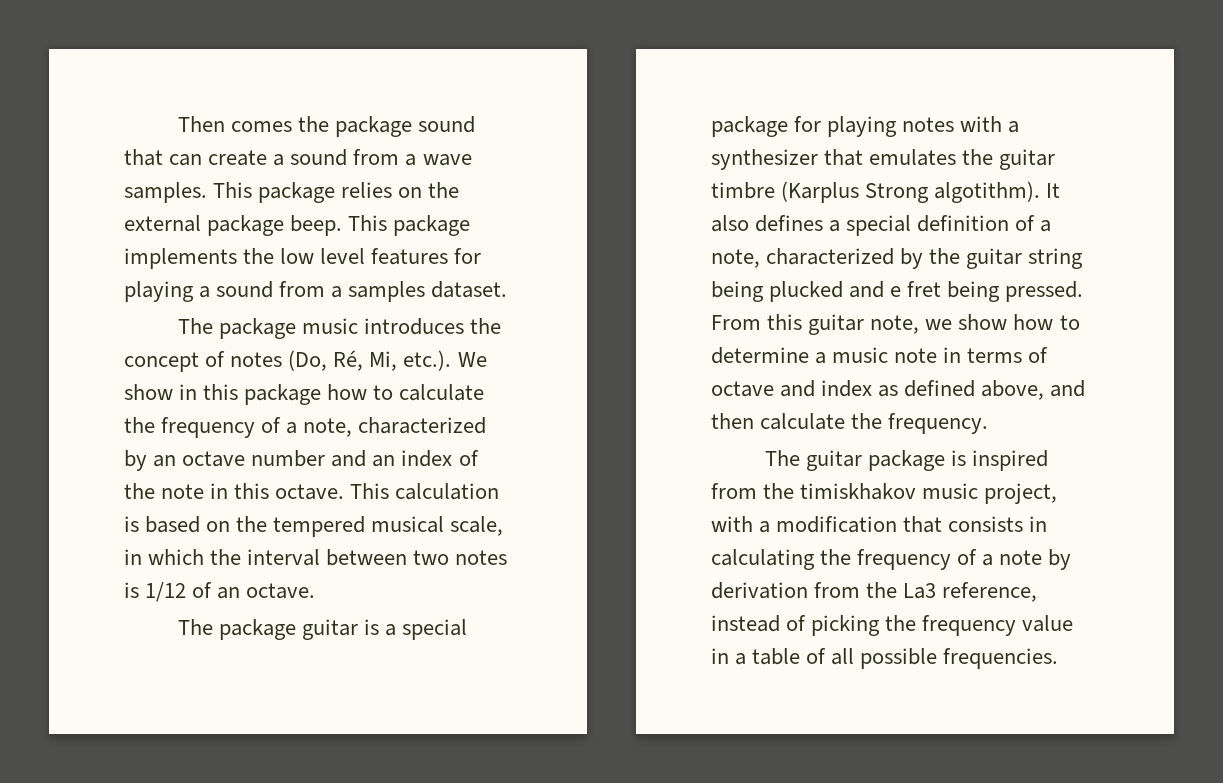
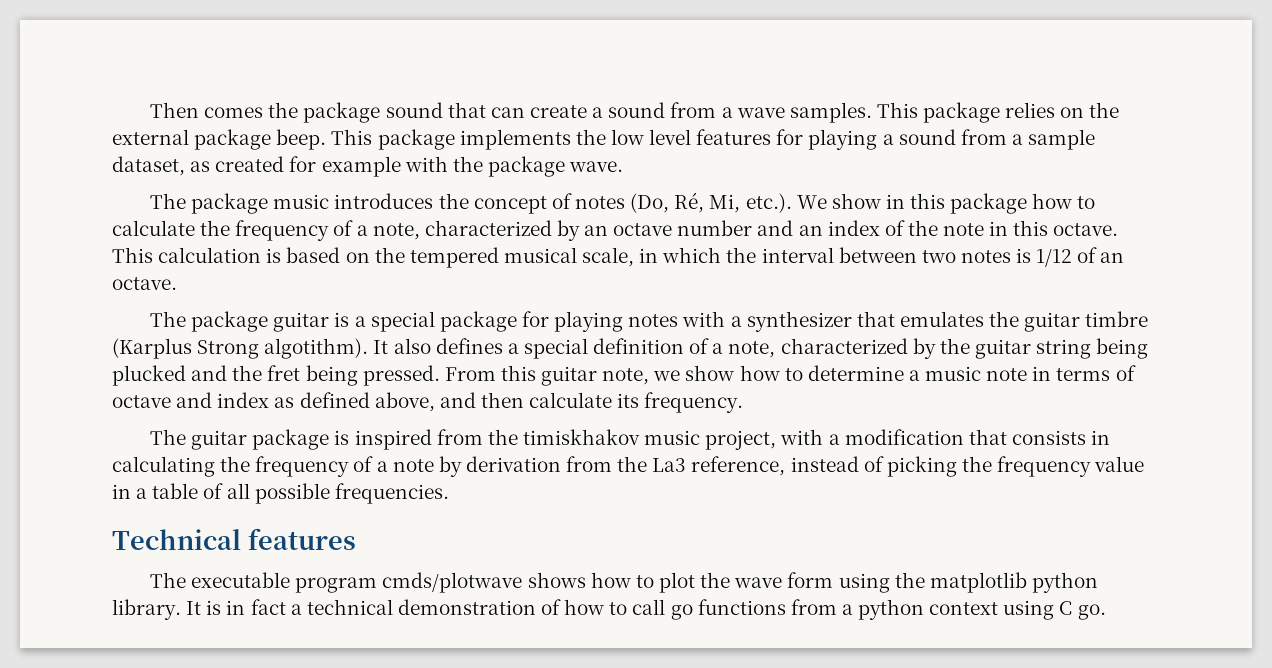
[348,281,508,302] samples dataset. -> [1028,129,1096,150] [112,156,624,177] sample dataset, as created for example with the package wave.
[890,286,902,297] e -> [232,365,263,381] the
[851,413,883,429] the -> [617,393,640,408] its
(1059, 658) none -> [112,528,356,550] [150,572,1098,593] [112,599,1106,620] // Technical features // The executable program cmds/plotwave shows how to plot the wave form using the matplotlib python library. It is in fact a technical demonstration of how to call go functions from a python context using C go.

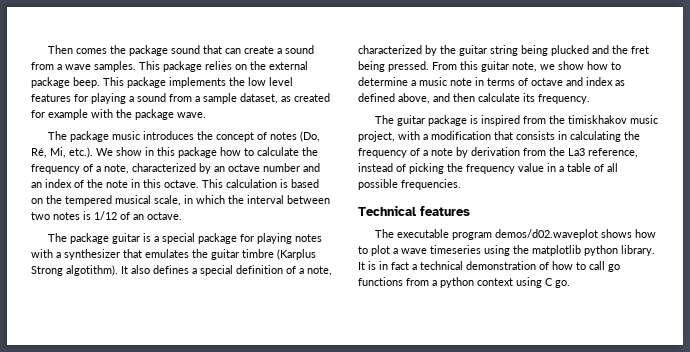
[382,572,523,593] cmds/plotwave -> [495,229,599,240] demos/d02.waveplot
[700,572,834,588] the wave form -> [393,245,481,254] a wave timeseries

